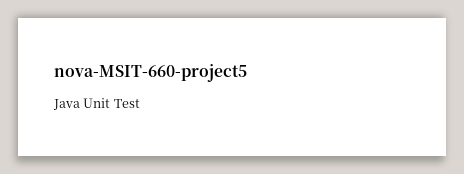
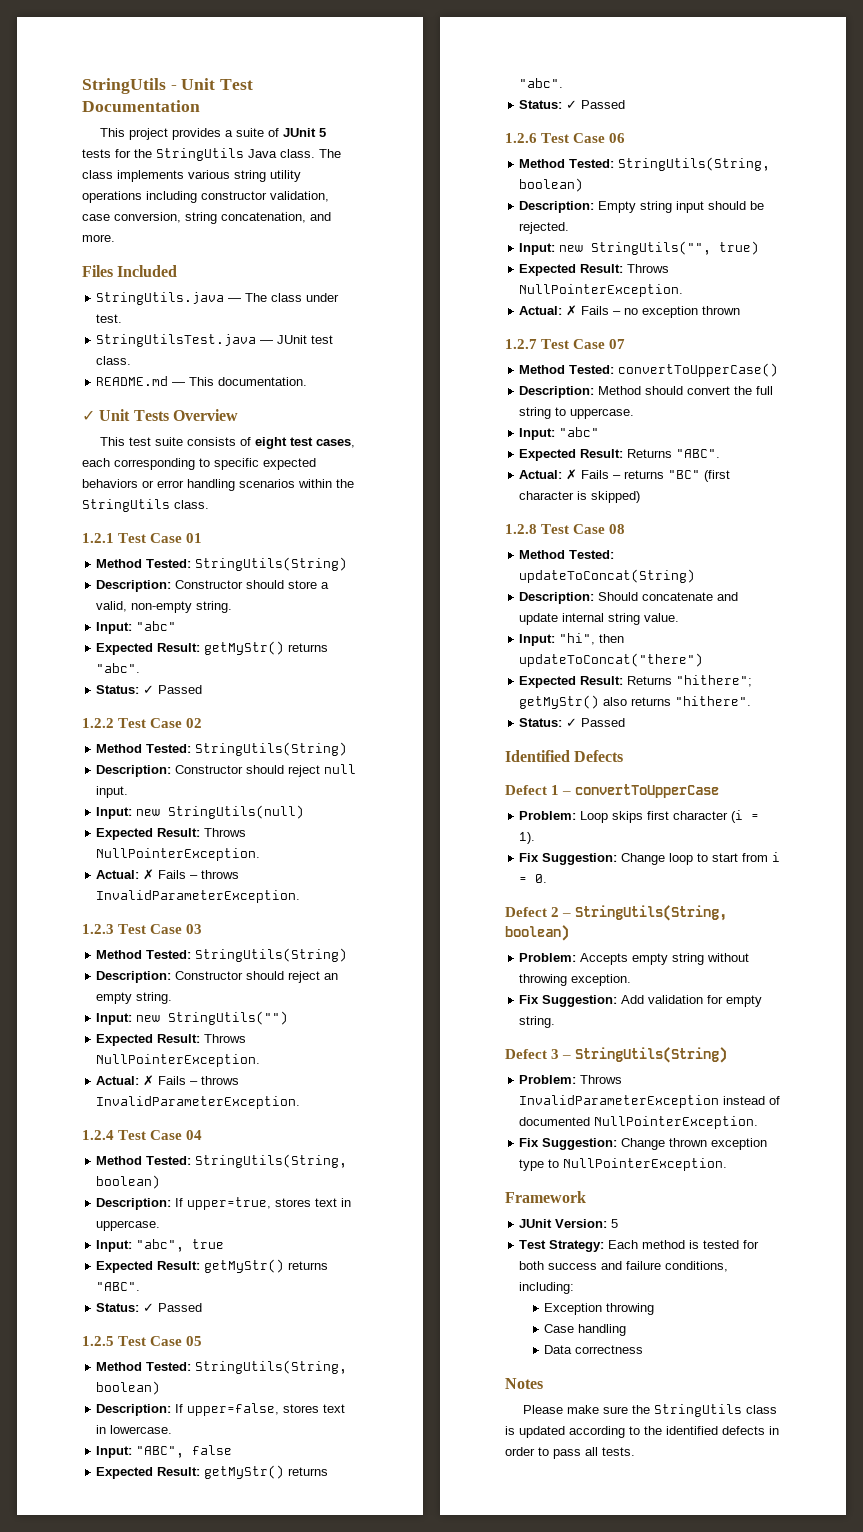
[54,64,247,82] [53,98,140,110] nova-MSIT-660-project5 // Java Unit Test -> [82,78,254,94] [82,100,200,112] [99,128,326,140] [82,148,341,161] [82,170,301,182] [82,191,329,203] [82,212,331,224] [82,234,115,242] [82,265,178,277] [96,292,340,305] [96,314,123,323] [96,334,334,347] [96,356,132,365] [96,376,308,386] [82,409,238,421] [99,437,355,449] [82,458,316,470] [82,479,354,491] [82,499,209,512] [82,533,203,543] [96,557,348,571] [96,580,330,592] [96,601,233,613] [96,621,177,634] [96,641,329,655] [96,663,141,673] [96,685,203,694] [82,718,203,728] [96,742,348,756] [96,764,357,777] [96,786,129,798] [96,805,305,819] [96,828,247,840] [96,848,261,861] [96,869,240,880] [96,890,301,903] [82,924,203,934] [96,948,348,962] [96,971,339,983] [96,992,173,1004] [96,1011,289,1025] [96,1034,247,1046] [96,1054,261,1067] [96,1075,240,1086] [96,1096,301,1109] [82,1130,203,1140] [96,1154,348,1168] [96,1175,161,1189] [96,1197,352,1210] [96,1220,161,1231] [96,1239,225,1252] [96,1259,329,1273] [96,1282,141,1291] [96,1303,203,1312] [82,1336,203,1346] [96,1360,348,1374] [96,1381,161,1395] [96,1403,346,1416] [96,1425,173,1434] [96,1445,233,1458] [96,1465,329,1479] [519,78,564,88] [519,100,626,109] [505,133,626,143] [519,157,771,171] [519,178,584,192] [519,201,765,213] [519,222,570,234] [519,241,760,255] [519,264,670,276] [519,284,684,297] [519,305,741,318] [505,339,626,349] [519,363,779,377] [519,386,774,398] [519,407,635,419] [519,427,600,440] [519,449,721,461] [519,469,731,482] [519,491,641,503] [505,524,626,534] [519,550,615,559] [519,569,696,583] [519,592,739,604] [519,613,680,625] [519,633,625,646] [519,653,704,667] [519,675,753,688] [519,695,752,709] [519,718,626,727] [505,750,624,762] [505,784,720,798] [519,810,760,823] [519,832,536,844] [519,852,781,865] [519,874,548,883] [505,905,728,921] [505,925,569,941] [519,953,750,965] [519,974,632,986] [519,995,763,1007] [519,1016,556,1028] [505,1047,728,1063] [519,1075,623,1084] [519,1095,781,1108] [519,1116,759,1129] [519,1138,768,1150] [519,1158,728,1171] [505,1191,586,1203] [519,1219,619,1228] [519,1240,760,1252] [519,1261,729,1272] [519,1282,575,1294] [544,1303,655,1315] [544,1324,627,1336] [544,1345,644,1354] [505,1378,543,1389] [522,1404,777,1417] [505,1426,779,1438] [505,1447,635,1459] StringUtils - Unit Test Documentation // This project provides a suite of JUnit 5 tests for the StringUtils Java class. The class implements various string utility operations including constructor validation, case conversion, string concatenation, and more. // Files Included // StringUtils.java — The class under test. // StringUtilsTest.java — JUnit test class. // README.md — This documentation. // ✓ Unit Tests Overview // This test suite consists of eight test cases, each corresponding to specific expected behaviors or error handling scenarios within the StringUtils class. // 1.2.1 Test Case 01 // Method Tested: StringUtils(String) // Description: Constructor should store a valid, non-empty string. // Input: "abc" // Expected Result: getMyStr() returns "abc". // Status: ✓ Passed // 1.2.2 Test Case 02 // Method Tested: StringUtils(String) // Description: Constructor should reject null input. // Input: new StringUtils(null) // Expected Result: Throws NullPointerException. // Actual: ✗ Fails – throws InvalidParameterException. // 1.2.3 Test Case 03 // Method Tested: StringUtils(String) // Description: Constructor should reject an empty string. // Input: new StringUtils("") // Expected Result: Throws NullPointerException. // Actual: ✗ Fails – throws InvalidParameterException. // 1.2.4 Test Case 04 // Method Tested: StringUtils(String, boolean) // Description: If upper=true, stores text in uppercase. // Input: "abc", true // Expected Result: getMyStr() returns "ABC". // Status: ✓ Passed // 1.2.5 Test Case 05 // Method Tested: StringUtils(String, boolean) // Description: If upper=false, stores text in lowercase. // Input: "ABC", false // Expected Result: getMyStr() returns "abc". // Status: ✓ Passed // 1.2.6 Test Case 06 // Method Tested: StringUtils(String, boolean) // Description: Empty string input should be rejected. // Input: new StringUtils("", true) // Expected Result: Throws NullPointerException. // Actual: ✗ Fails – no exception thrown // 1.2.7 Test Case 07 // Method Tested: convertToUpperCase() // Description: Method should convert the full string to uppercase. // Input: "abc" // Expected Result: Returns "ABC". // Actual: ✗ Fails – returns "BC" (first character is skipped) // 1.2.8 Test Case 08 // Method Tested: updateToConcat(String) // Description: Should concatenate and update internal string value. // Input: "hi", then updateToConcat("there") // Expected Result: Returns "hithere"; getMyStr() also returns "hithere". // Status: ✓ Passed // Identified Defects // Defect 1 – convertToUpperCase // Problem: Loop skips first character (i = 1). // Fix Suggestion: Change loop to start from i = 0. // Defect 2 – StringUtils(String, boolean) // Problem: Accepts empty string without throwing exception. // Fix Suggestion: Add validation for empty string. // Defect 3 – StringUtils(String) // Problem: Throws InvalidParameterException instead of documented NullPointerException. // Fix Suggestion: Change thrown exception type to NullPointerException. // Framework // JUnit Version: 5 // Test Strategy: Each method is tested for both success and failure conditions, including: // Exception throwing // Case handling // Data correctness // Notes // Please make sure the StringUtils class is updated according to the identified defects in order to pass all tests.

